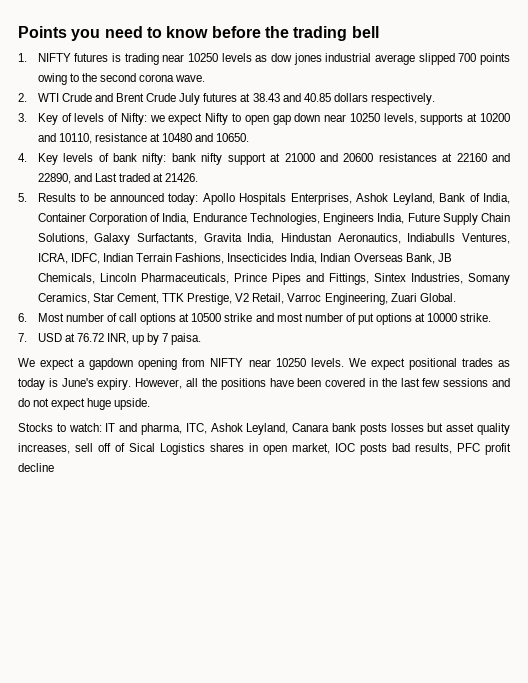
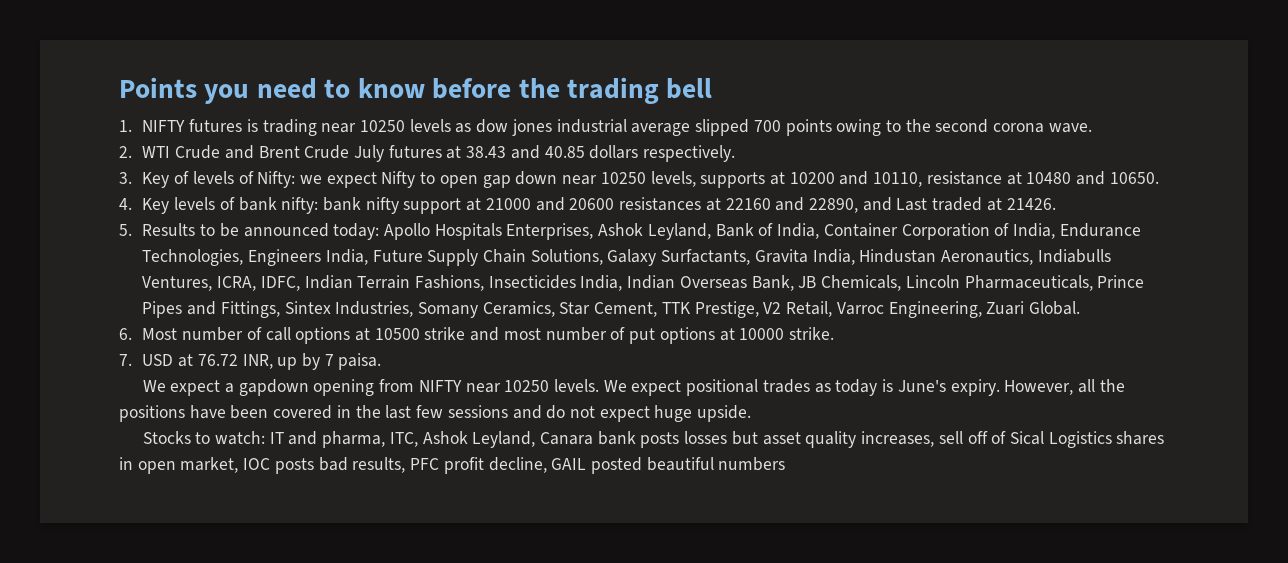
[18,463,54,472] decline -> [488,457,786,474] decline, GAIL posted beautiful numbers

